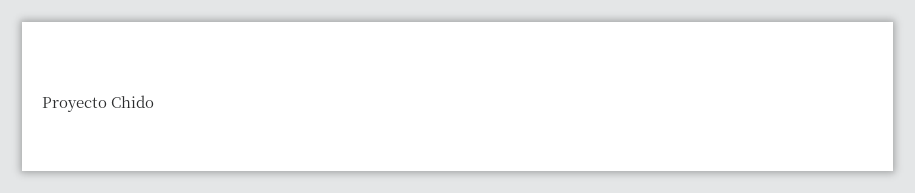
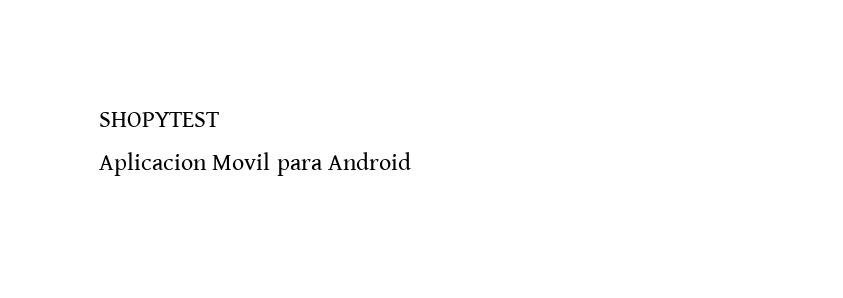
[42,95,155,112] Proyecto Chido -> [99,112,219,127] [99,152,412,176] SHOPYTEST // Aplicacion Movil para Android

